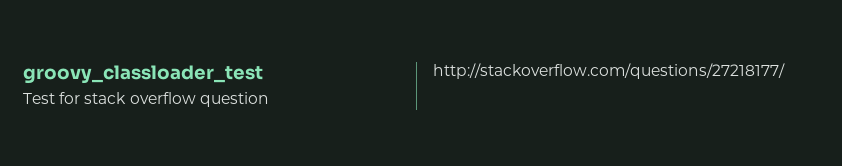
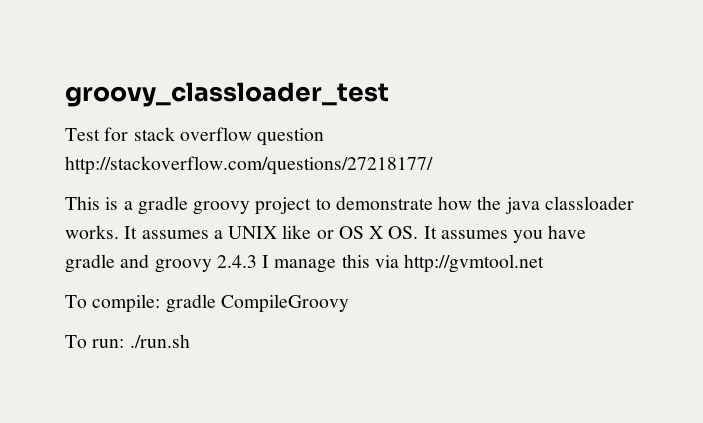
(785, 71) none -> [65,196,634,215] [65,225,587,243] [65,254,545,273] [65,294,349,313] [65,334,190,348] // This is a gradle groovy project to demonstrate how the java classloader works. It assumes a UNIX like or OS X OS. It assumes you have gradle and groovy 2.4.3 I manage this via http://gvmtool.net // To compile: gradle CompileGroovy // To run: ./run.sh

